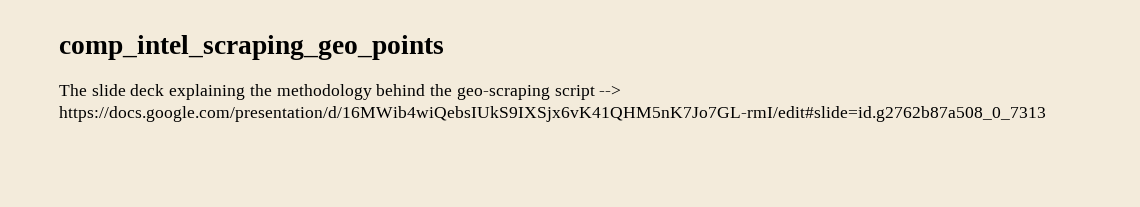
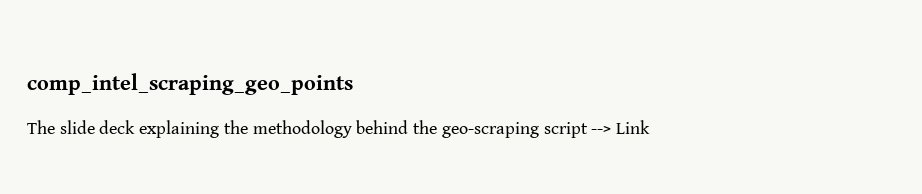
[59,106,1046,122] https://docs.google.com/presentation/d/16MWib4wiQebsIUkS9IXSjx6vK41QHM5nK7Jo7GL-rmI/edit#slide=id.g2762b87a508_0_7313 -> [615,120,650,134] Link

